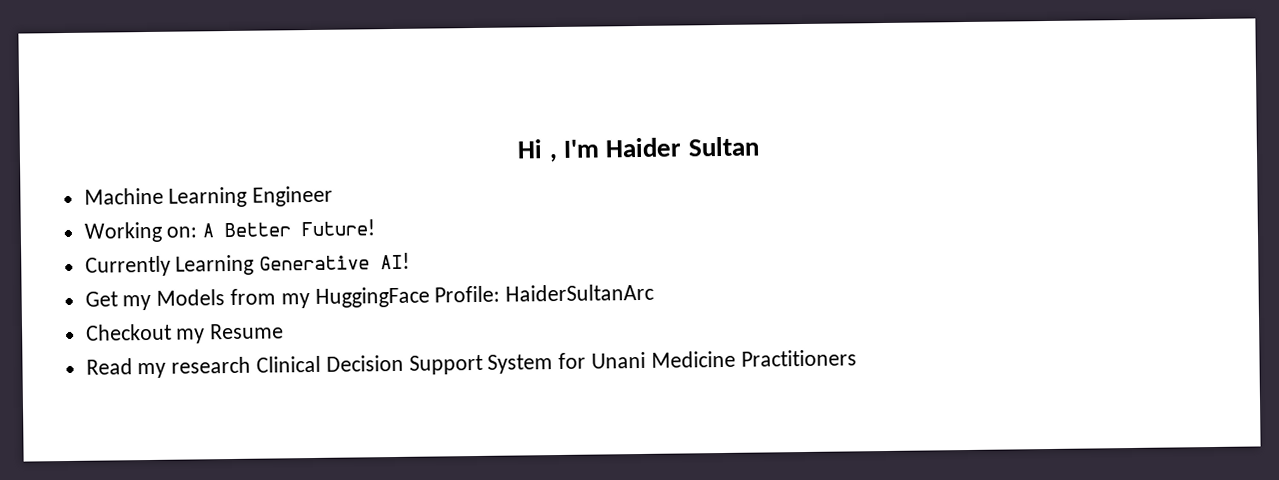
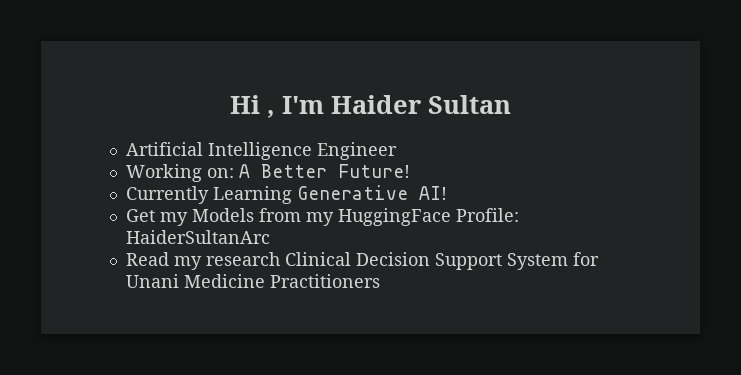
[83,186,248,208] Machine Learning -> [125,142,312,160] Artificial Intelligence
[84,323,285,344] // Checkout my Resume -> (270, 237) none

